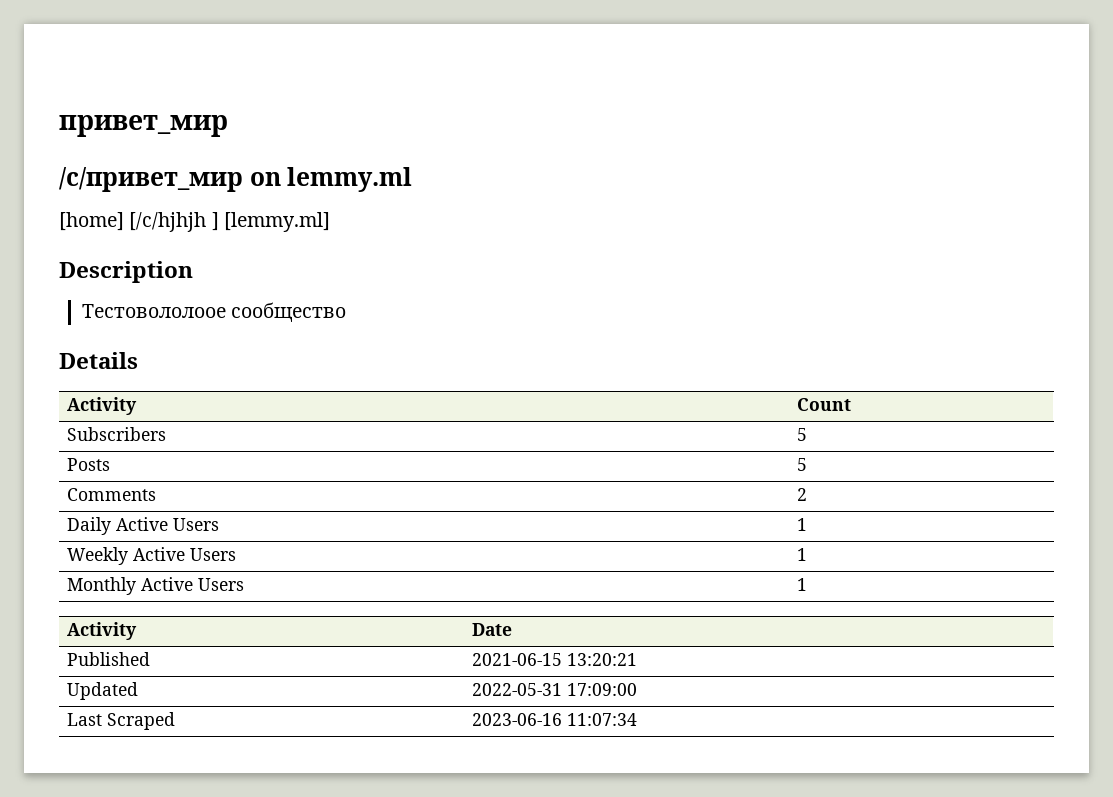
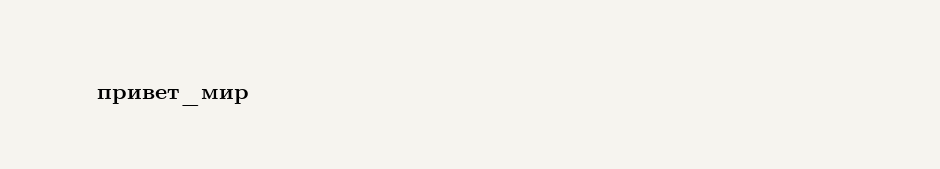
[59,167,413,192] [59,212,330,232] [59,261,193,283] [81,302,346,322] [59,352,138,369] [66,397,137,415] [796,398,851,411] [66,427,166,441] [796,428,807,441] [66,458,110,471] [796,458,807,471] [66,488,156,501] [796,488,807,501] [66,517,219,535] [796,518,807,531] [66,547,236,565] [796,548,807,561] [66,577,244,595] [796,578,807,591] [66,622,137,640] [471,623,512,636] [66,652,150,666] [471,653,637,666] [66,682,138,700] [471,683,637,696] [66,712,175,730] [471,713,637,726] // /c/привет_мир on lemmy.ml // [home] [/c/hjhjh ] [lemmy.ml] // Description // Тестовололоое сообщество // Details // Activity | Count // Subscribers | 5 // Posts | 5 // Comments | 2 // Daily Active Users | 1 // Weekly Active Users | 1 // Monthly Active Users | 1 // Activity | Date // Published | 2021-06-15 13:20:21 // Updated | 2022-05-31 17:09:00 // Last Scraped | 2023-06-16 11:07:34 -> (249, 97) none

